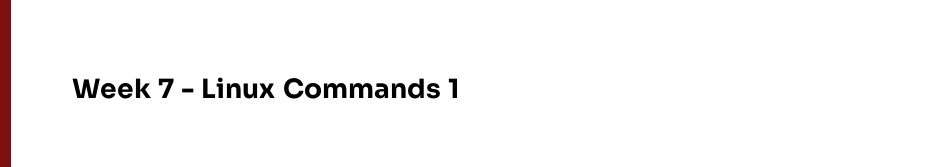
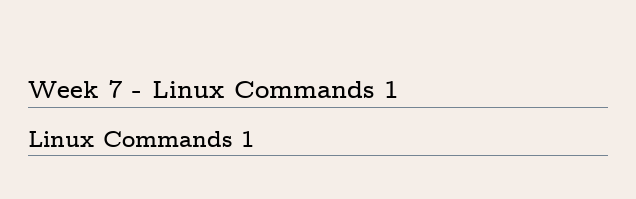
(459, 88) none -> [28,131,254,147] // Linux Commands 1

